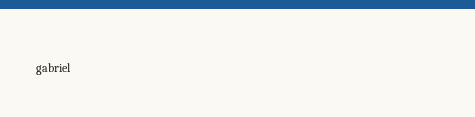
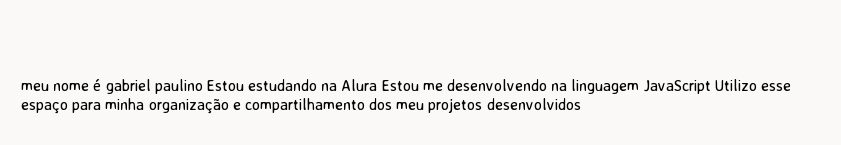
[36,63,71,75] gabriel -> [21,79,791,94] [21,98,581,114] meu nome é gabriel paulino Estou estudando na Alura Estou me desenvolvendo na linguagem JavaScript Utilizo esse espaço para minha organização e compartilhamento dos meu projetos desenvolvidos

